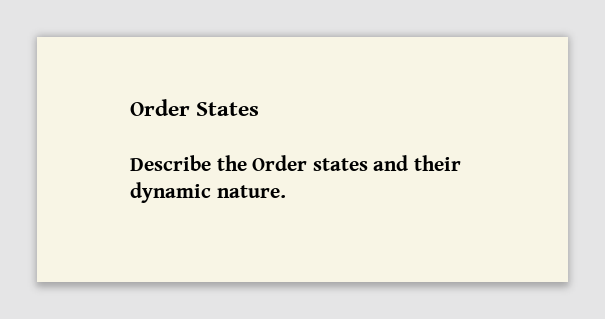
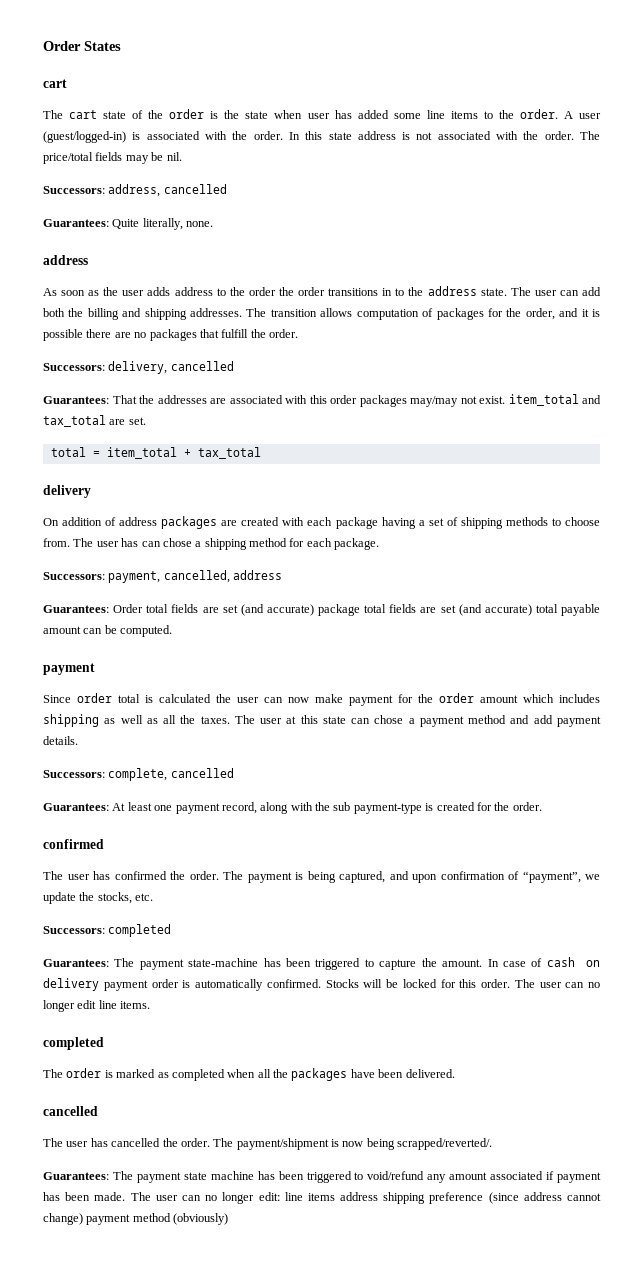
[130,155,461,171] [130,182,286,203] Describe the Order states and their dynamic nature. -> [43,79,67,88] [43,109,601,119] [43,131,600,143] [43,152,182,164] [43,184,227,197] [43,218,214,230] [43,255,88,265] [43,286,601,296] [43,308,601,320] [43,329,298,341] [43,361,234,374] [43,394,601,407] [43,415,146,427] [50,447,261,459] [43,485,91,498] [43,516,600,529] [43,538,380,550] [43,570,283,583] [43,604,600,616] [43,625,173,637] [43,663,95,675] [43,693,600,706] [43,714,601,727] [43,736,78,745] [43,768,234,781] [43,802,542,814] [43,839,104,849] [43,871,600,883] [43,892,154,904] [43,924,172,937] [43,957,600,970] [43,978,600,991] [43,1000,151,1012] [43,1037,104,1050] [43,1068,455,1081] [43,1106,98,1116] [43,1138,493,1150] [43,1171,602,1183] [43,1192,601,1204] [43,1213,229,1225] cart // The cart state of the order is the state when user has added some line items to the order. A user (guest/logged-in) is associated with the order. In this state address is not associated with the order. The price/total fields may be nil. // Successors: address, cancelled // Guarantees: Quite literally, none. // address // As soon as the user adds address to the order the order transitions in to the address state. The user can add both the billing and shipping addresses. The transition allows computation of packages for the order, and it is possible there are no packages that fulfill the order. // Successors: delivery, cancelled // Guarantees: That the addresses are associated with this order packages may/may not exist. item_total and tax_total are set. // total = item_total + tax_total // delivery // On addition of address packages are created with each package having a set of shipping methods to choose from. The user has can chose a shipping method for each package. // Successors: payment, cancelled, address // Guarantees: Order total fields are set (and accurate) package total fields are set (and accurate) total payable amount can be computed. // payment // Since order total is calculated the user can now make payment for the order amount which includes shipping as well as all the taxes. The user at this state can chose a payment method and add payment details. // Successors: complete, cancelled // Guarantees: At least one payment record, along with the sub payment-type is created for the order. // confirmed // The user has confirmed the order. The payment is being captured, and upon confirmation of “payment”, we update the stocks, etc. // Successors: completed // Guarantees: The payment state-machine has been triggered to capture the amount. In case of cash on delivery payment order is automatically confirmed. Stocks will be locked for this order. The user can no longer edit line items. // completed // The order is marked as completed when all the packages have been delivered. // cancelled // The user has cancelled the order. The payment/shipment is now being scrapped/reverted/. // Guarantees: The payment state machine has been triggered to void/refund any amount associated if payment has been made. The user can no longer edit: line items address shipping preference (since address cannot change) payment method (obviously)

